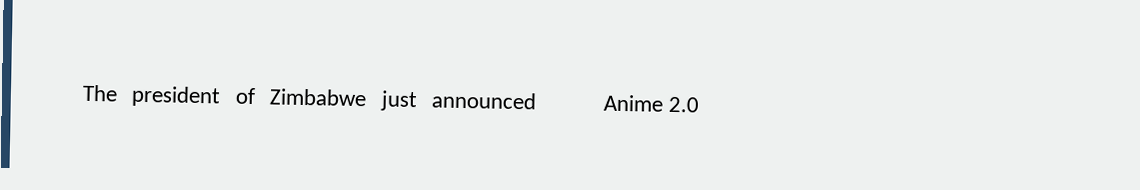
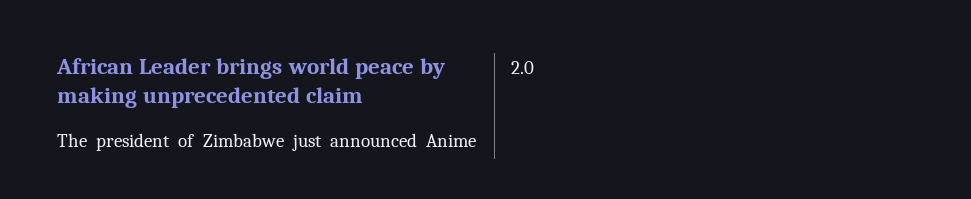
(82, 93) none -> [56,58,446,79] [57,87,364,108] African Leader brings world peace by making unprecedented claim //

